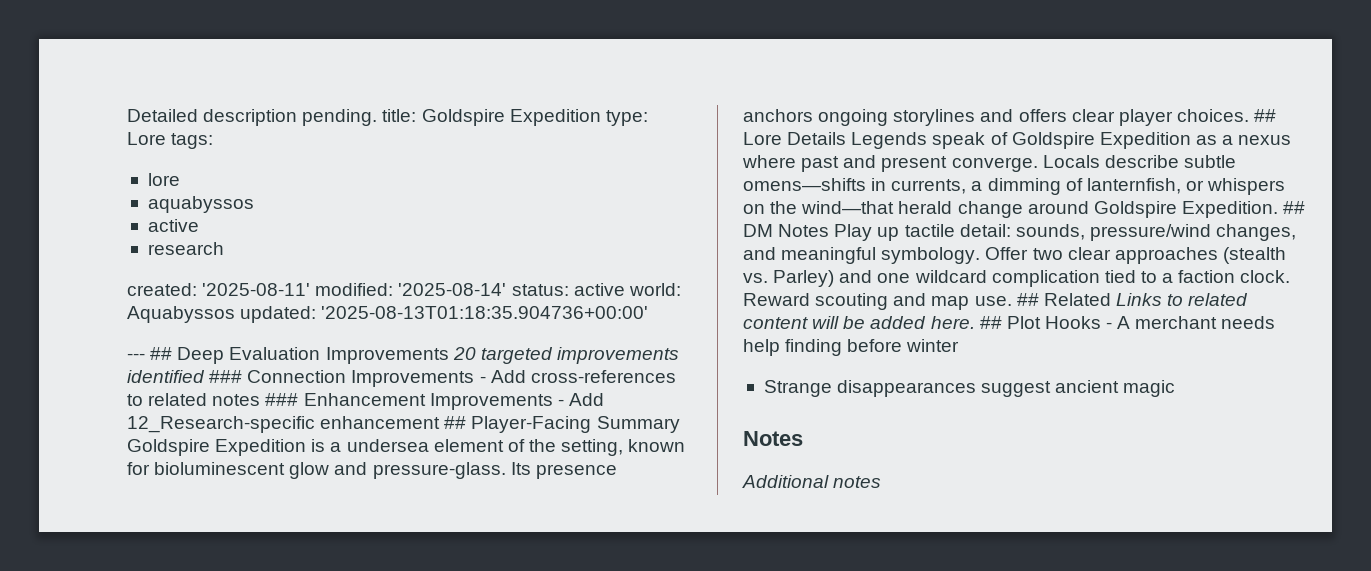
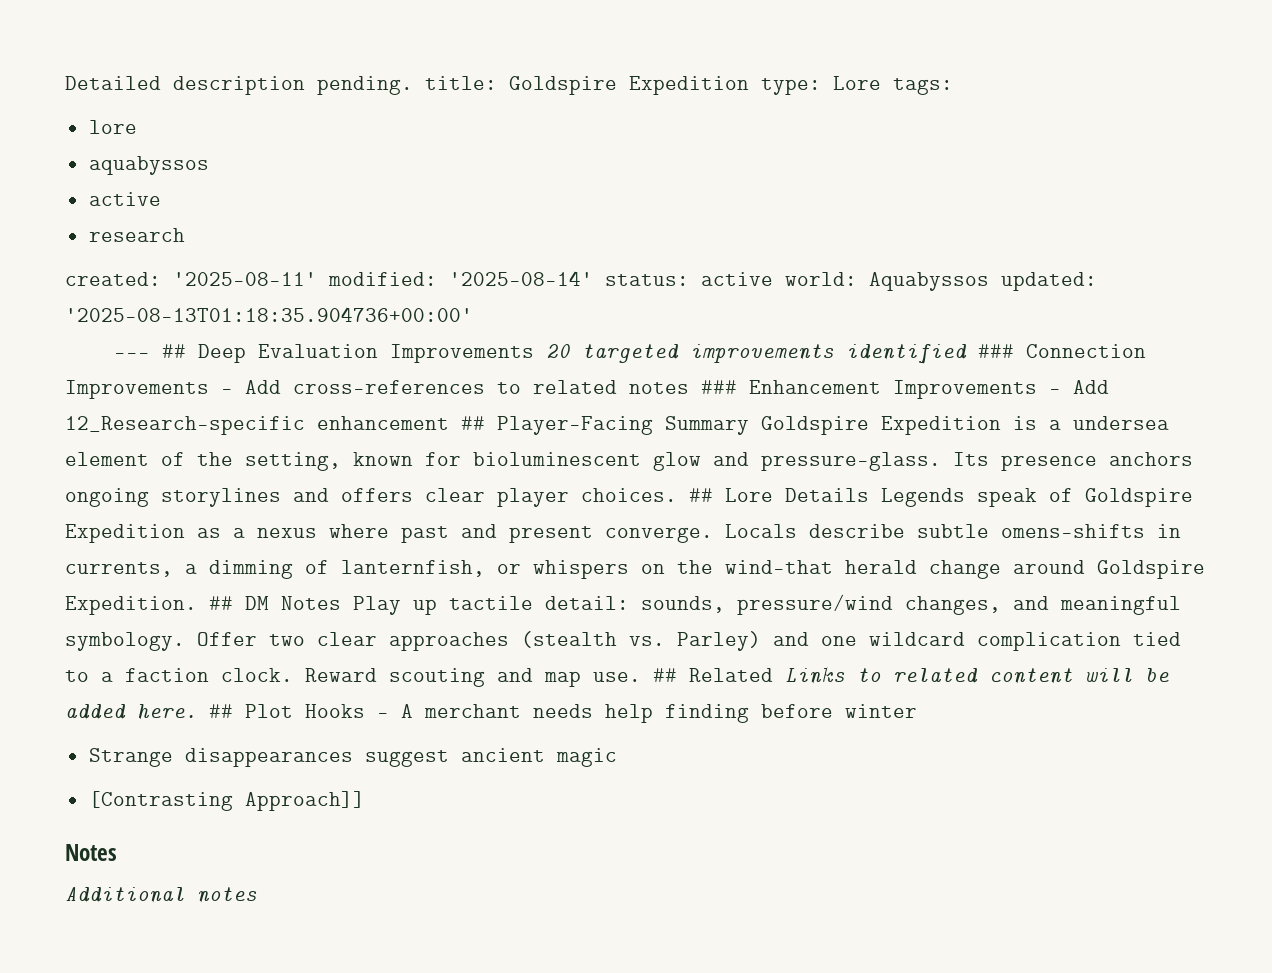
(1176, 388) none -> [88,791,365,811] // [Contrasting Approach]]

